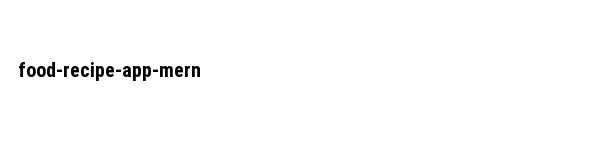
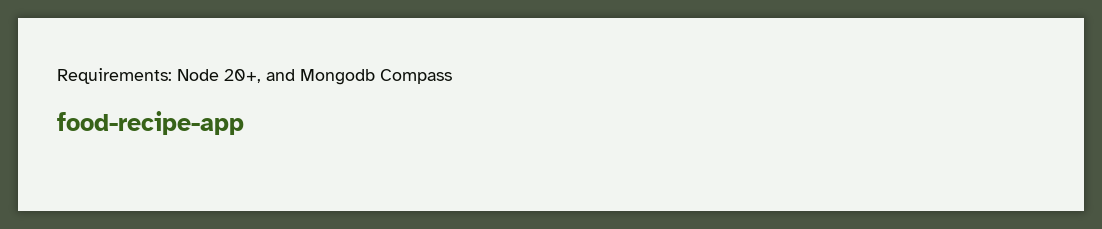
[18,62,201,81] food-recipe-app-mern -> [57,68,452,85] [57,111,244,135] Requirements: Node 20+, and Mongodb Compass // food-recipe-app

